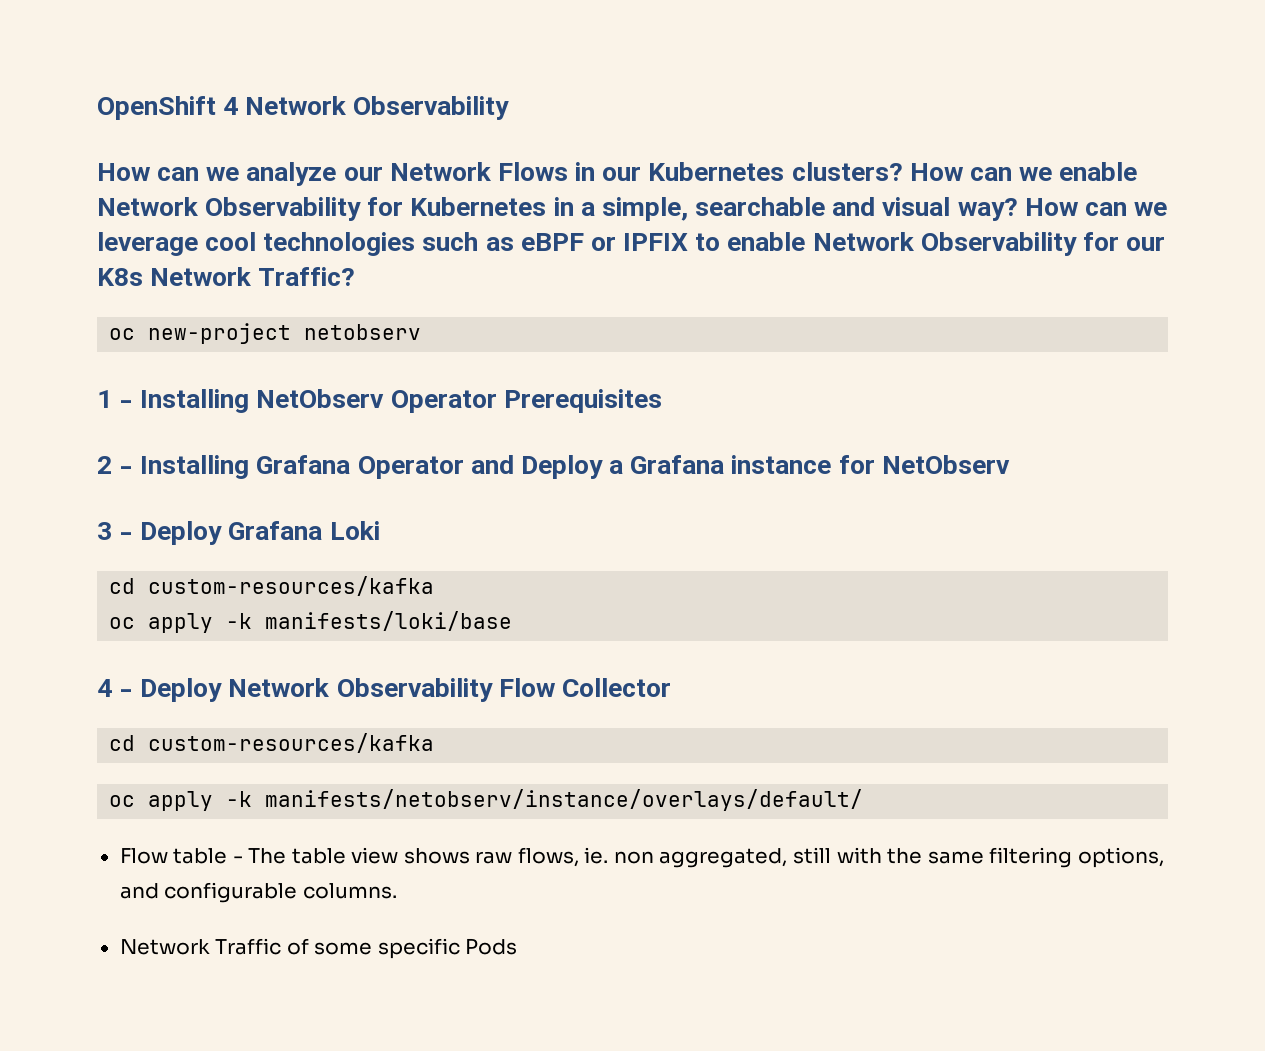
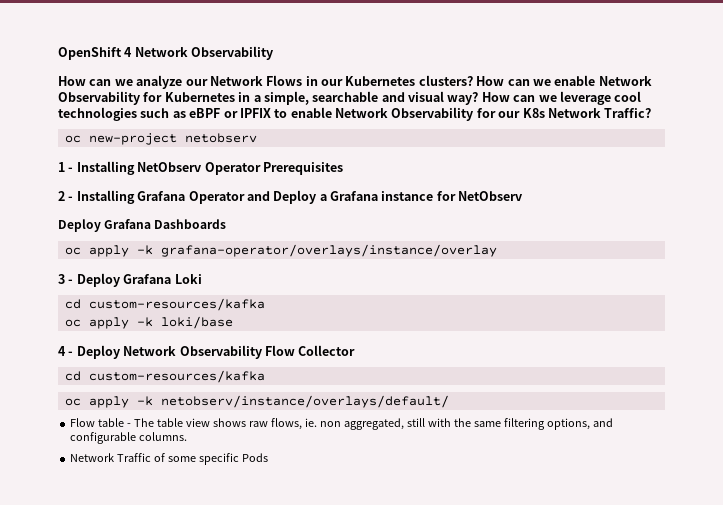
(1010, 464) none -> [58,219,227,232] [64,244,497,257] // Deploy Grafana Dashboards // oc apply -k grafana-operator/overlays/instance/overlay
[265,611,513,631] manifests/loki/base -> [160,316,233,329] loki/base
[265,789,864,811] manifests/netobserv/instance/overlays/default/ -> [160,395,449,408] netobserv/instance/overlays/default/

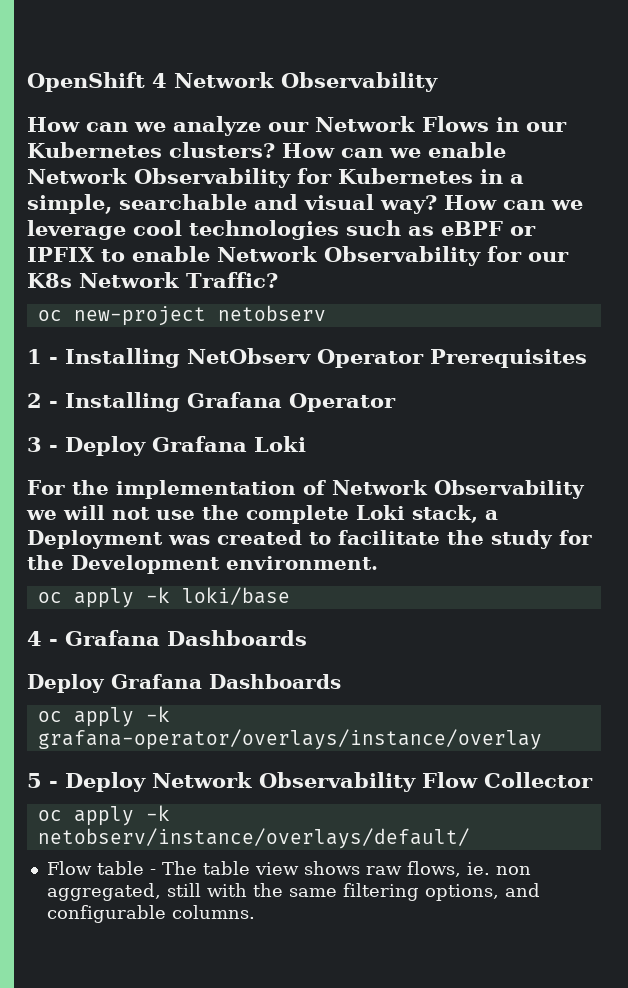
[246,190,524,204] and Deploy a Grafana instance for NetObserv -> [27,436,306,456] [27,480,585,499] [26,505,498,524] [27,530,592,549] [27,555,378,574] [37,587,290,608] [27,630,307,646] // 3 - Deploy Grafana Loki // For the implementation of Network Observability we will not use the complete Loki stack, a Deployment was created to facilitate the study for the Development environment. // oc apply -k loki/base // 4 - Grafana Dashboards
[58,273,202,287] [64,298,265,311] [64,316,233,329] [58,346,66,356] 3 - Deploy Grafana Loki // cd custom-resources/kafka // oc apply -k loki/base // 4 -> [27,773,42,788] 5
[64,370,265,383] // cd custom-resources/kafka -> (593, 780) none
[70,453,268,465] // Network Traffic of some specific Pods -> (255, 912) none

